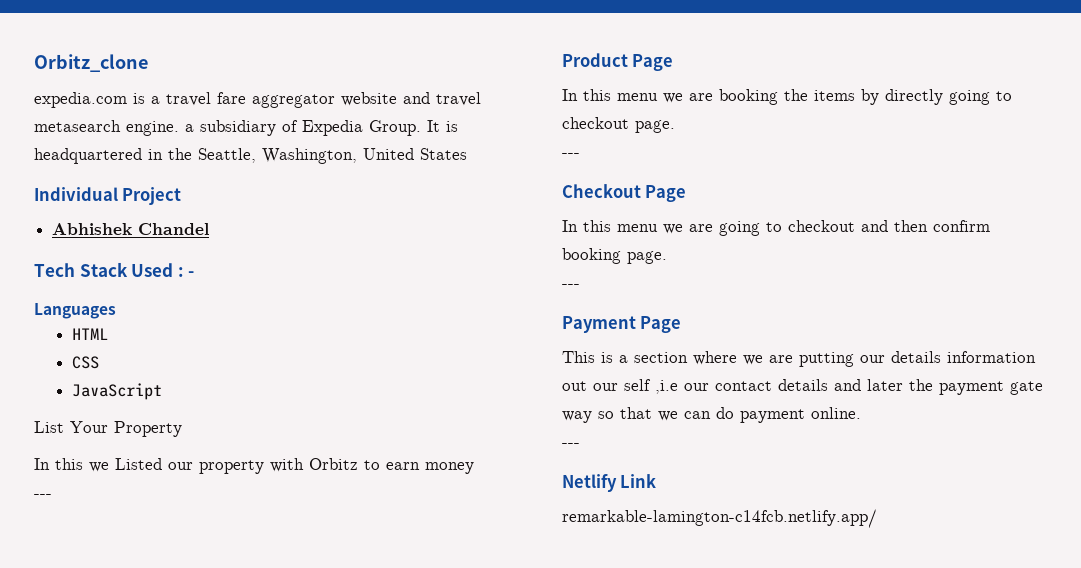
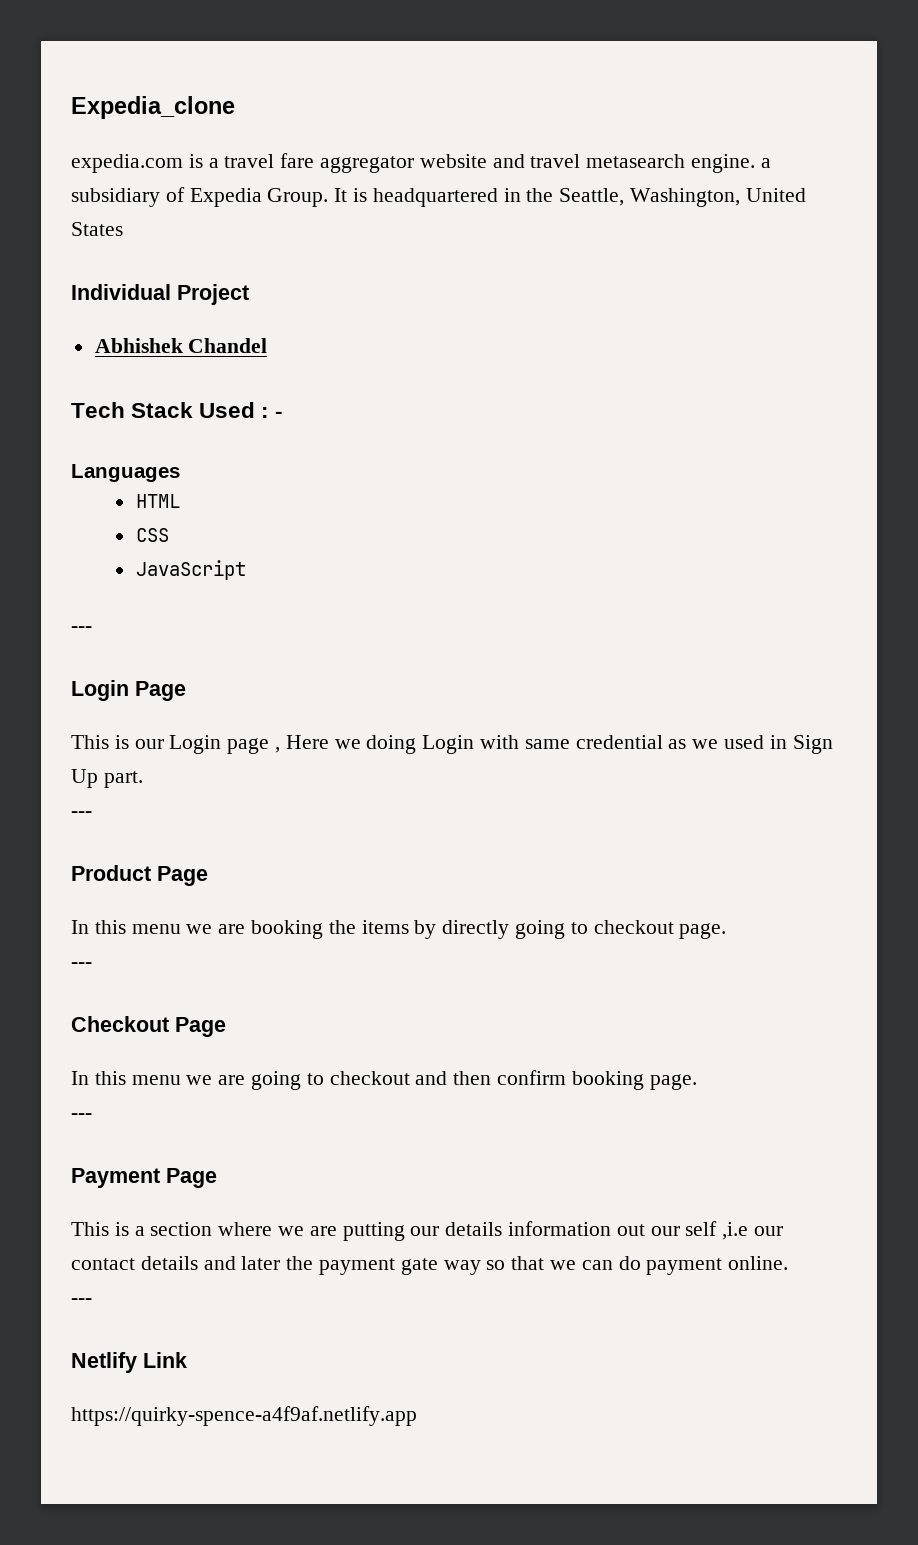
[34,54,148,72] Orbitz_clone -> [71,96,235,119] Expedia_clone
[34,421,182,437] [34,458,474,474] List Your Property // In this we Listed our property with Orbitz to earn money -> [71,626,92,632] [71,680,186,701] [71,735,833,754] [71,769,143,788] --- // Login Page // This is our Login page , Here we doing Login with same credential as we used in Sign Up part.
[562,509,877,528] remarkable-lamington-c14fcb.netlify.app/ -> [71,1406,417,1426] https://quirky-spence-a4f9af.netlify.app

